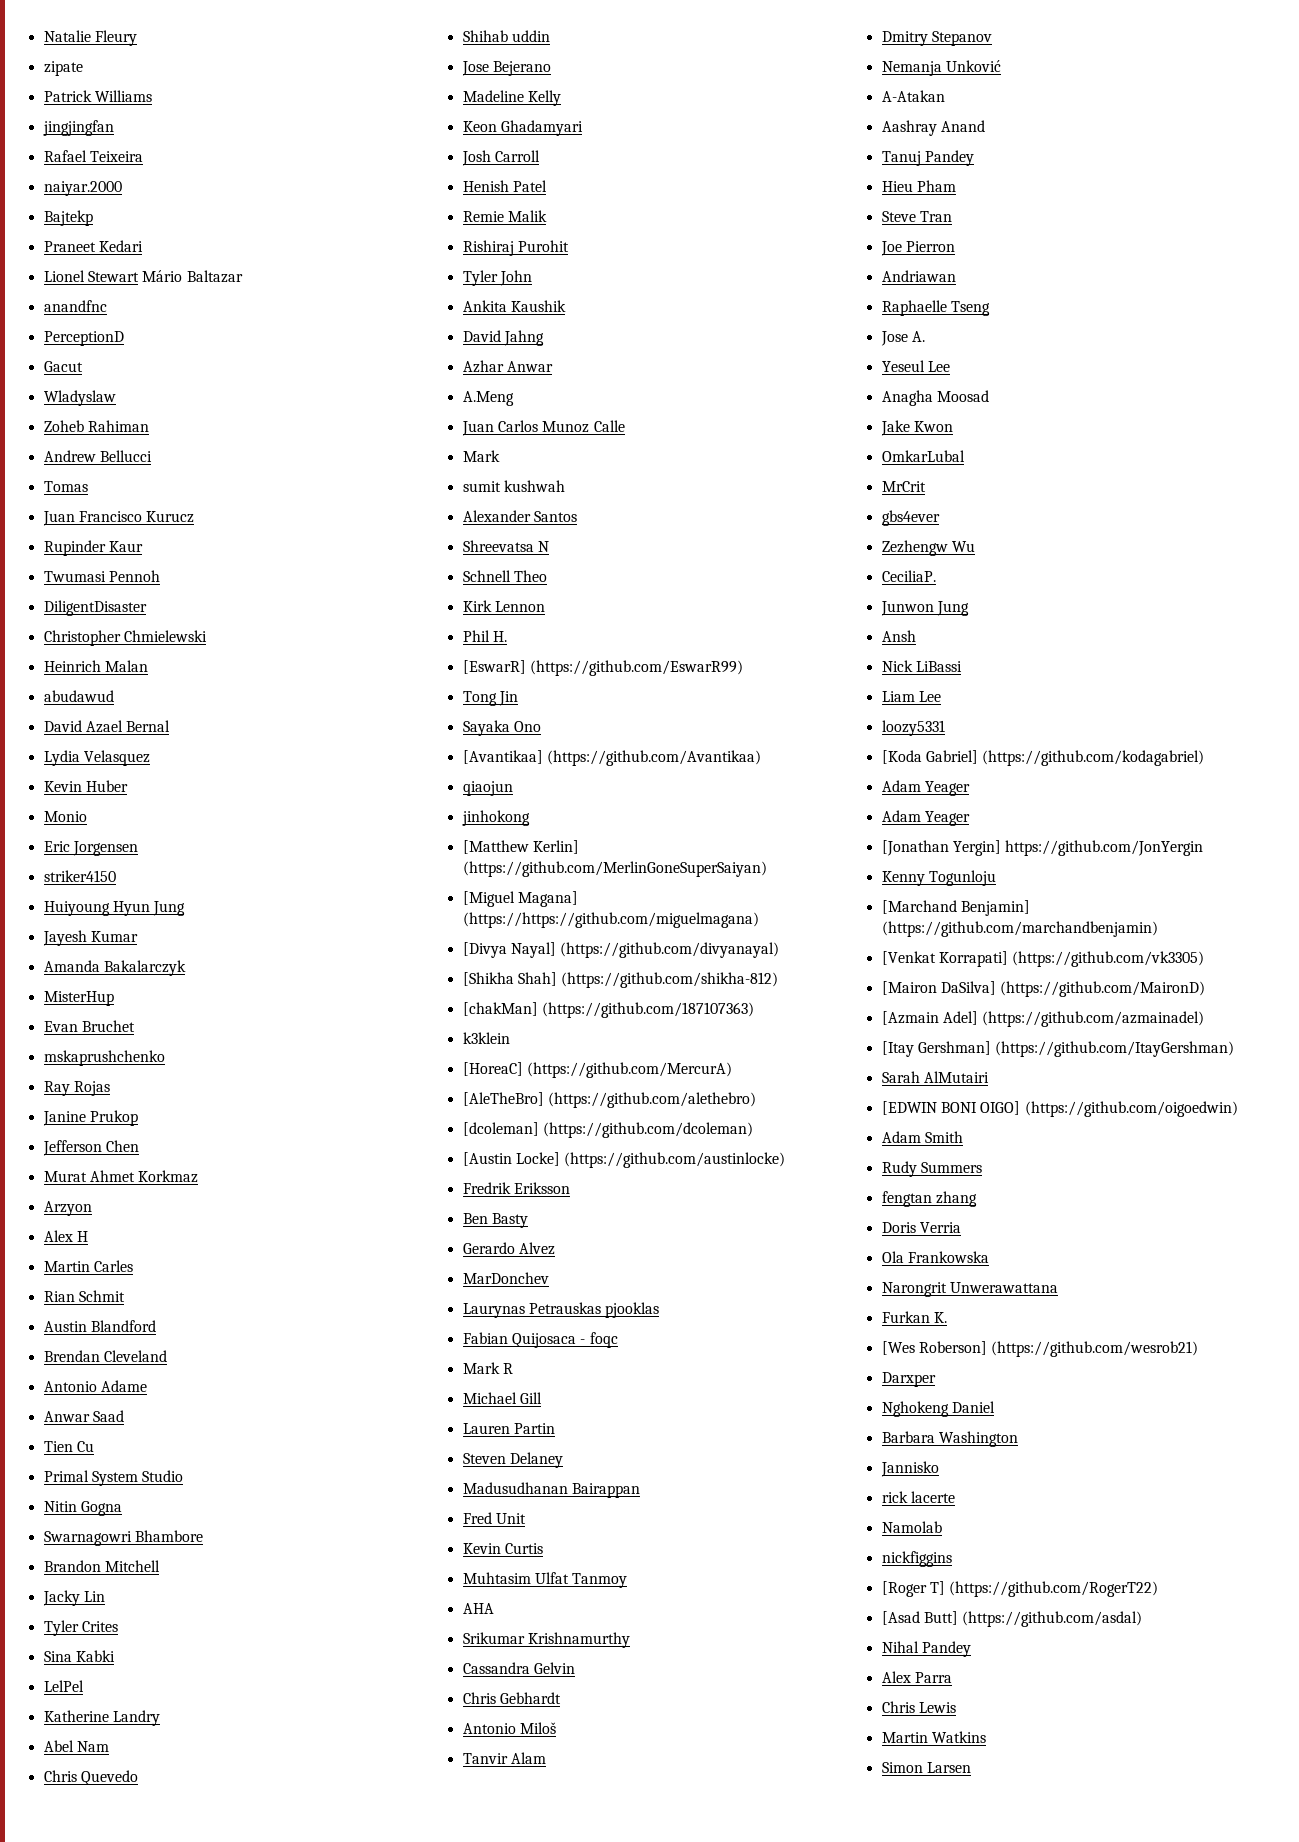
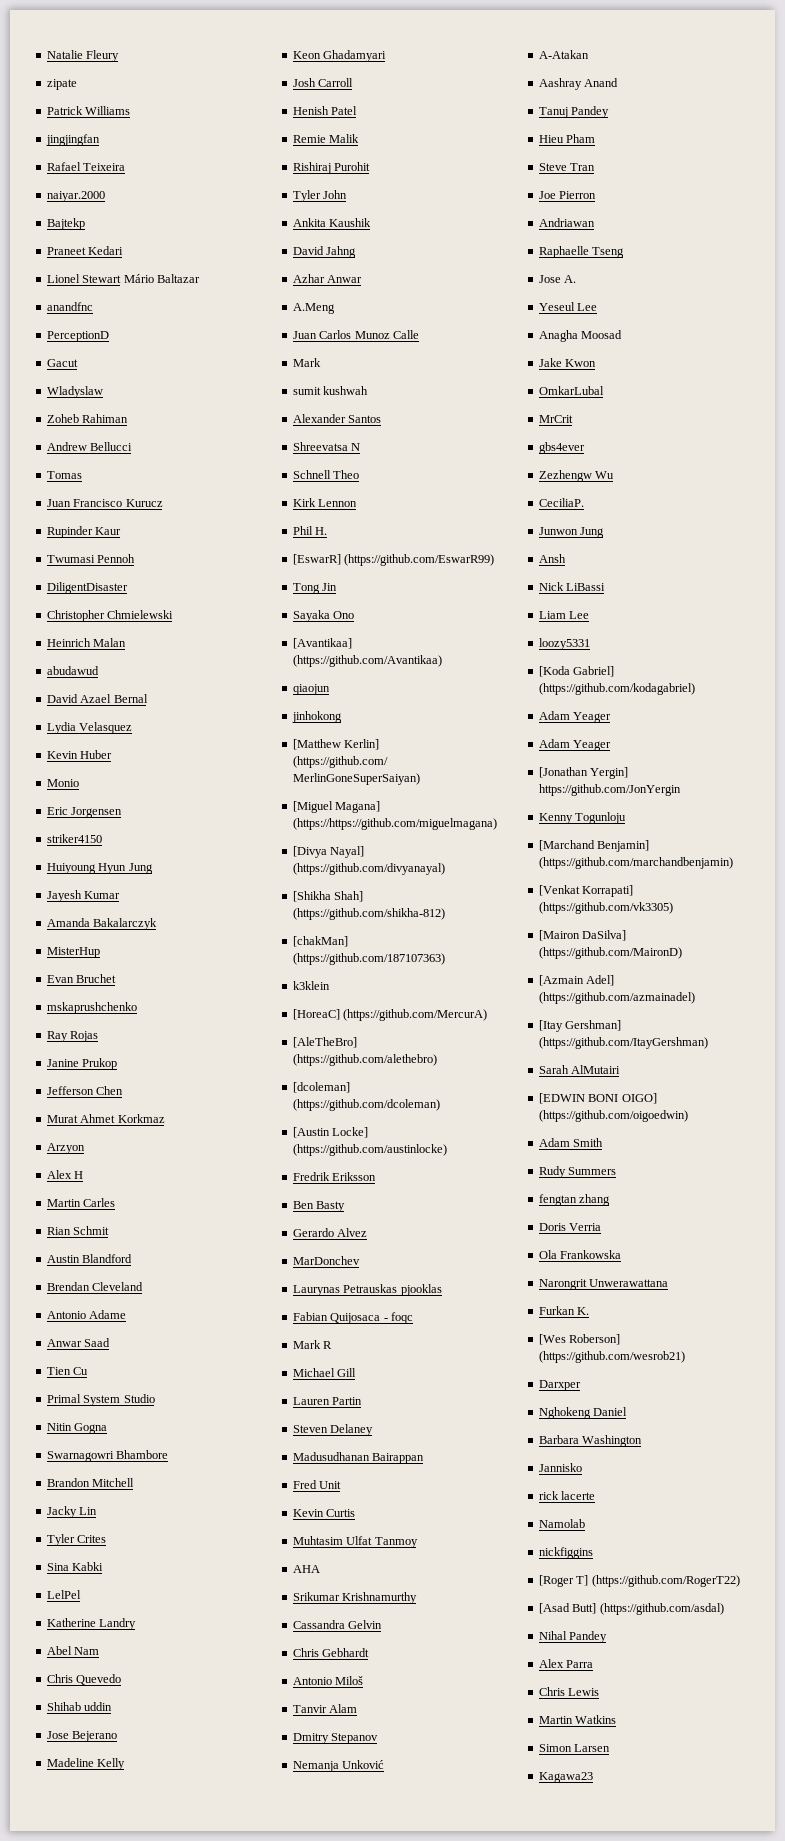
(971, 1767) none -> [538,1772,593,1783] // Kagawa23

